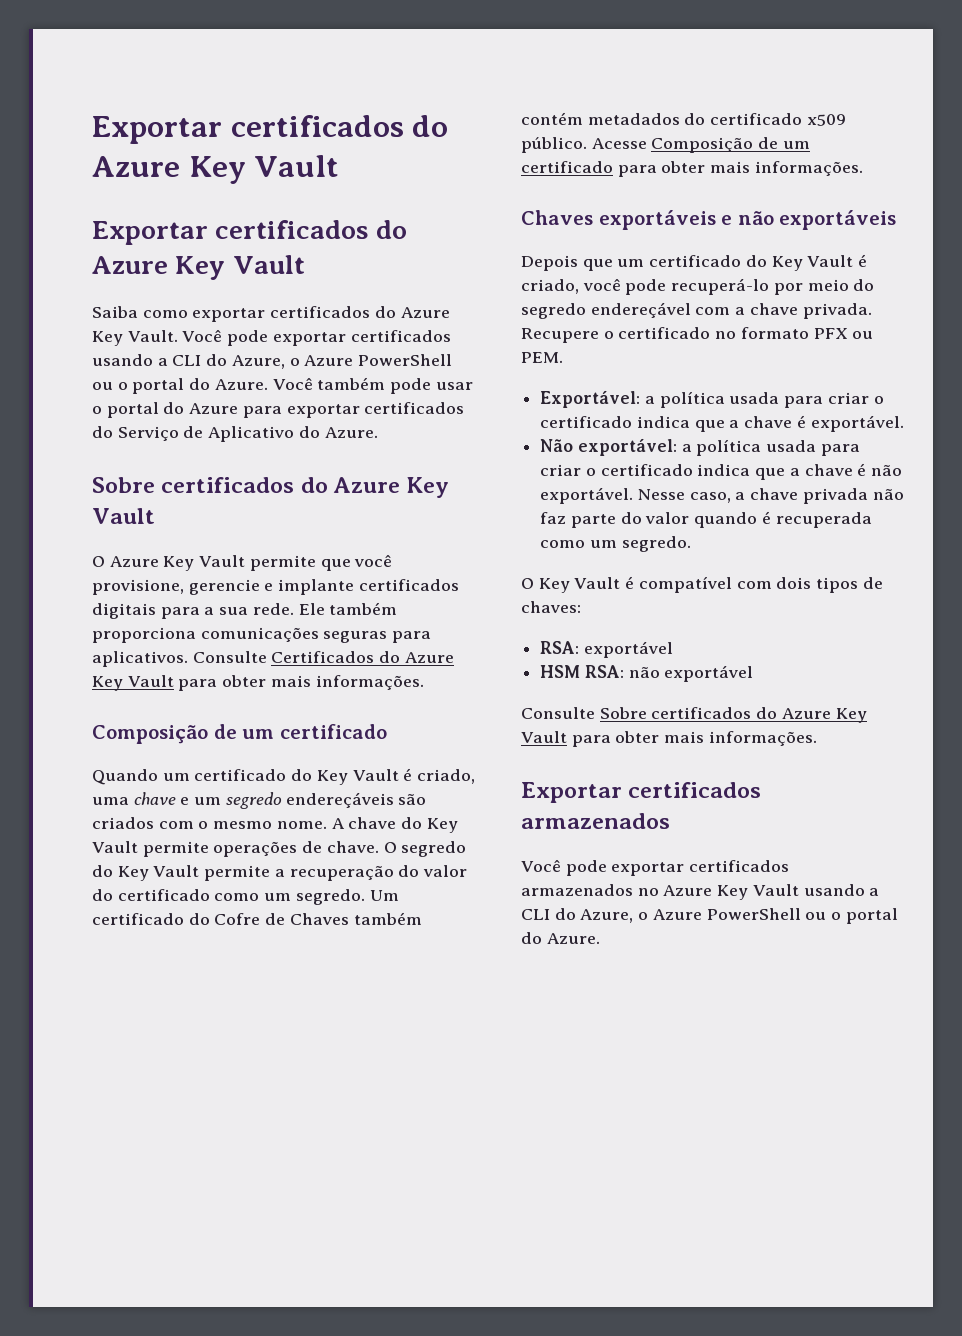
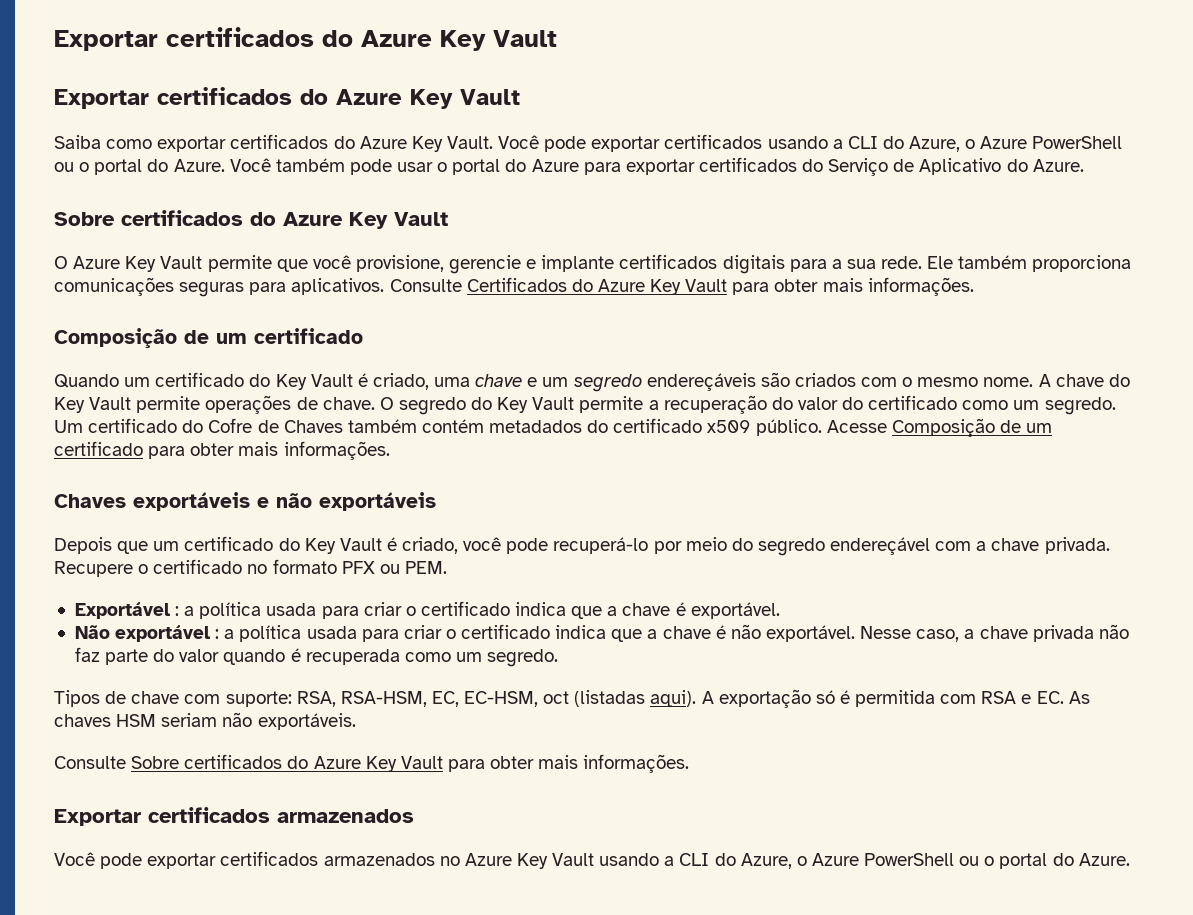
[540,390,641,408] Exportável: -> [74,602,180,619] Exportável :
[577,438,677,456] exportável: -> [115,625,220,642] exportável :
[521,576,883,593] [521,601,581,613] [540,641,673,658] [540,665,754,682] O Key Vault é compatível com dois tipos de chaves: // RSA: exportável // HSM RSA: não exportável -> [54,689,1090,708] [54,712,356,730] Tipos de chave com suporte: RSA, RSA-HSM, EC, EC-HSM, oct (listadas aqui). A exportação só é permitida com RSA e EC. As chaves HSM seriam não exportáveis.

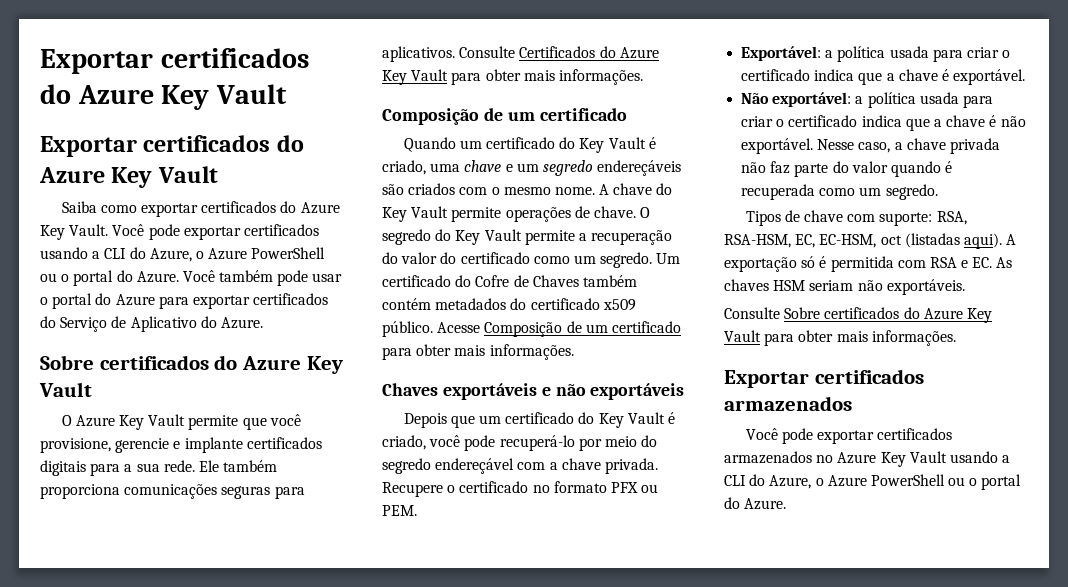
[74,602,180,619] Exportável : -> [741,46,822,61] Exportável:
[115,625,220,642] exportável : -> [772,92,852,107] exportável:

